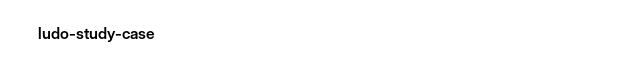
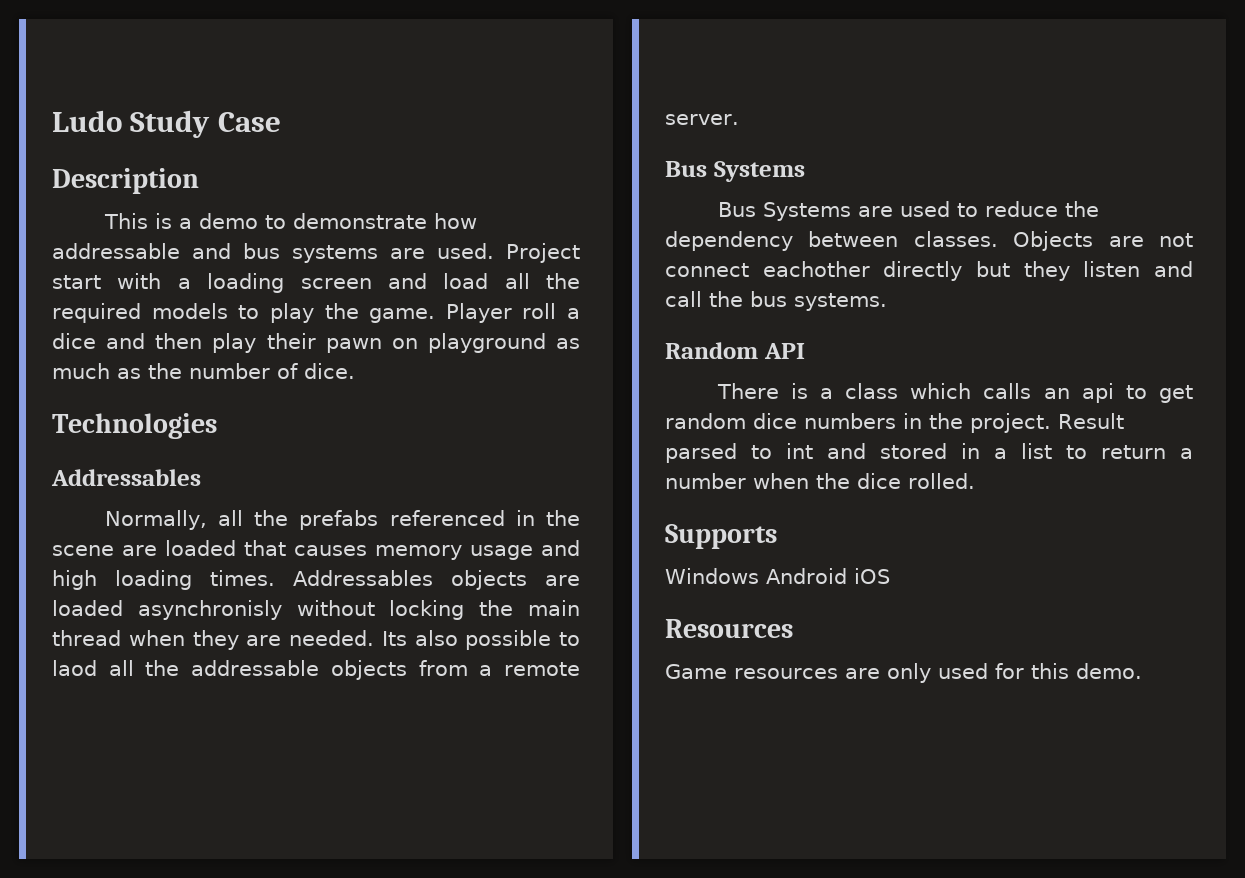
[38,27,155,42] ludo-study-case -> [52,110,281,138] [52,168,199,194] [103,213,477,229] [52,243,580,263] [52,273,580,293] [52,303,580,323] [52,333,580,353] [52,363,355,379] [52,413,217,439] [51,469,201,486] [104,510,580,530] [52,540,580,560] [52,570,580,590] [52,600,580,620] [52,630,580,650] [52,660,580,680] [665,114,739,125] [665,161,805,182] [717,201,1099,221] [665,231,1193,251] [665,261,1193,281] [665,291,887,311] [665,342,805,359] [716,383,1193,403] [665,413,1124,433] [665,443,1193,463] [665,473,975,489] [665,524,777,549] [665,568,890,584] [665,619,793,638] [665,663,1142,683] Ludo Study Case // Description // This is a demo to demonstrate how addressable and bus systems are used. Project start with a loading screen and load all the required models to play the game. Player roll a dice and then play their pawn on playground as much as the number of dice. // Technologies // Addressables // Normally, all the prefabs referenced in the scene are loaded that causes memory usage and high loading times. Addressables objects are loaded asynchronisly without locking the main thread when they are needed. Its also possible to laod all the addressable objects from a remote server. // Bus Systems // Bus Systems are used to reduce the dependency between classes. Objects are not connect eachother directly but they listen and call the bus systems. // Random API // There is a class which calls an api to get random dice numbers in the project. Result parsed to int and stored in a list to return a number when the dice rolled. // Supports // Windows Android iOS // Resources // Game resources are only used for this demo.

